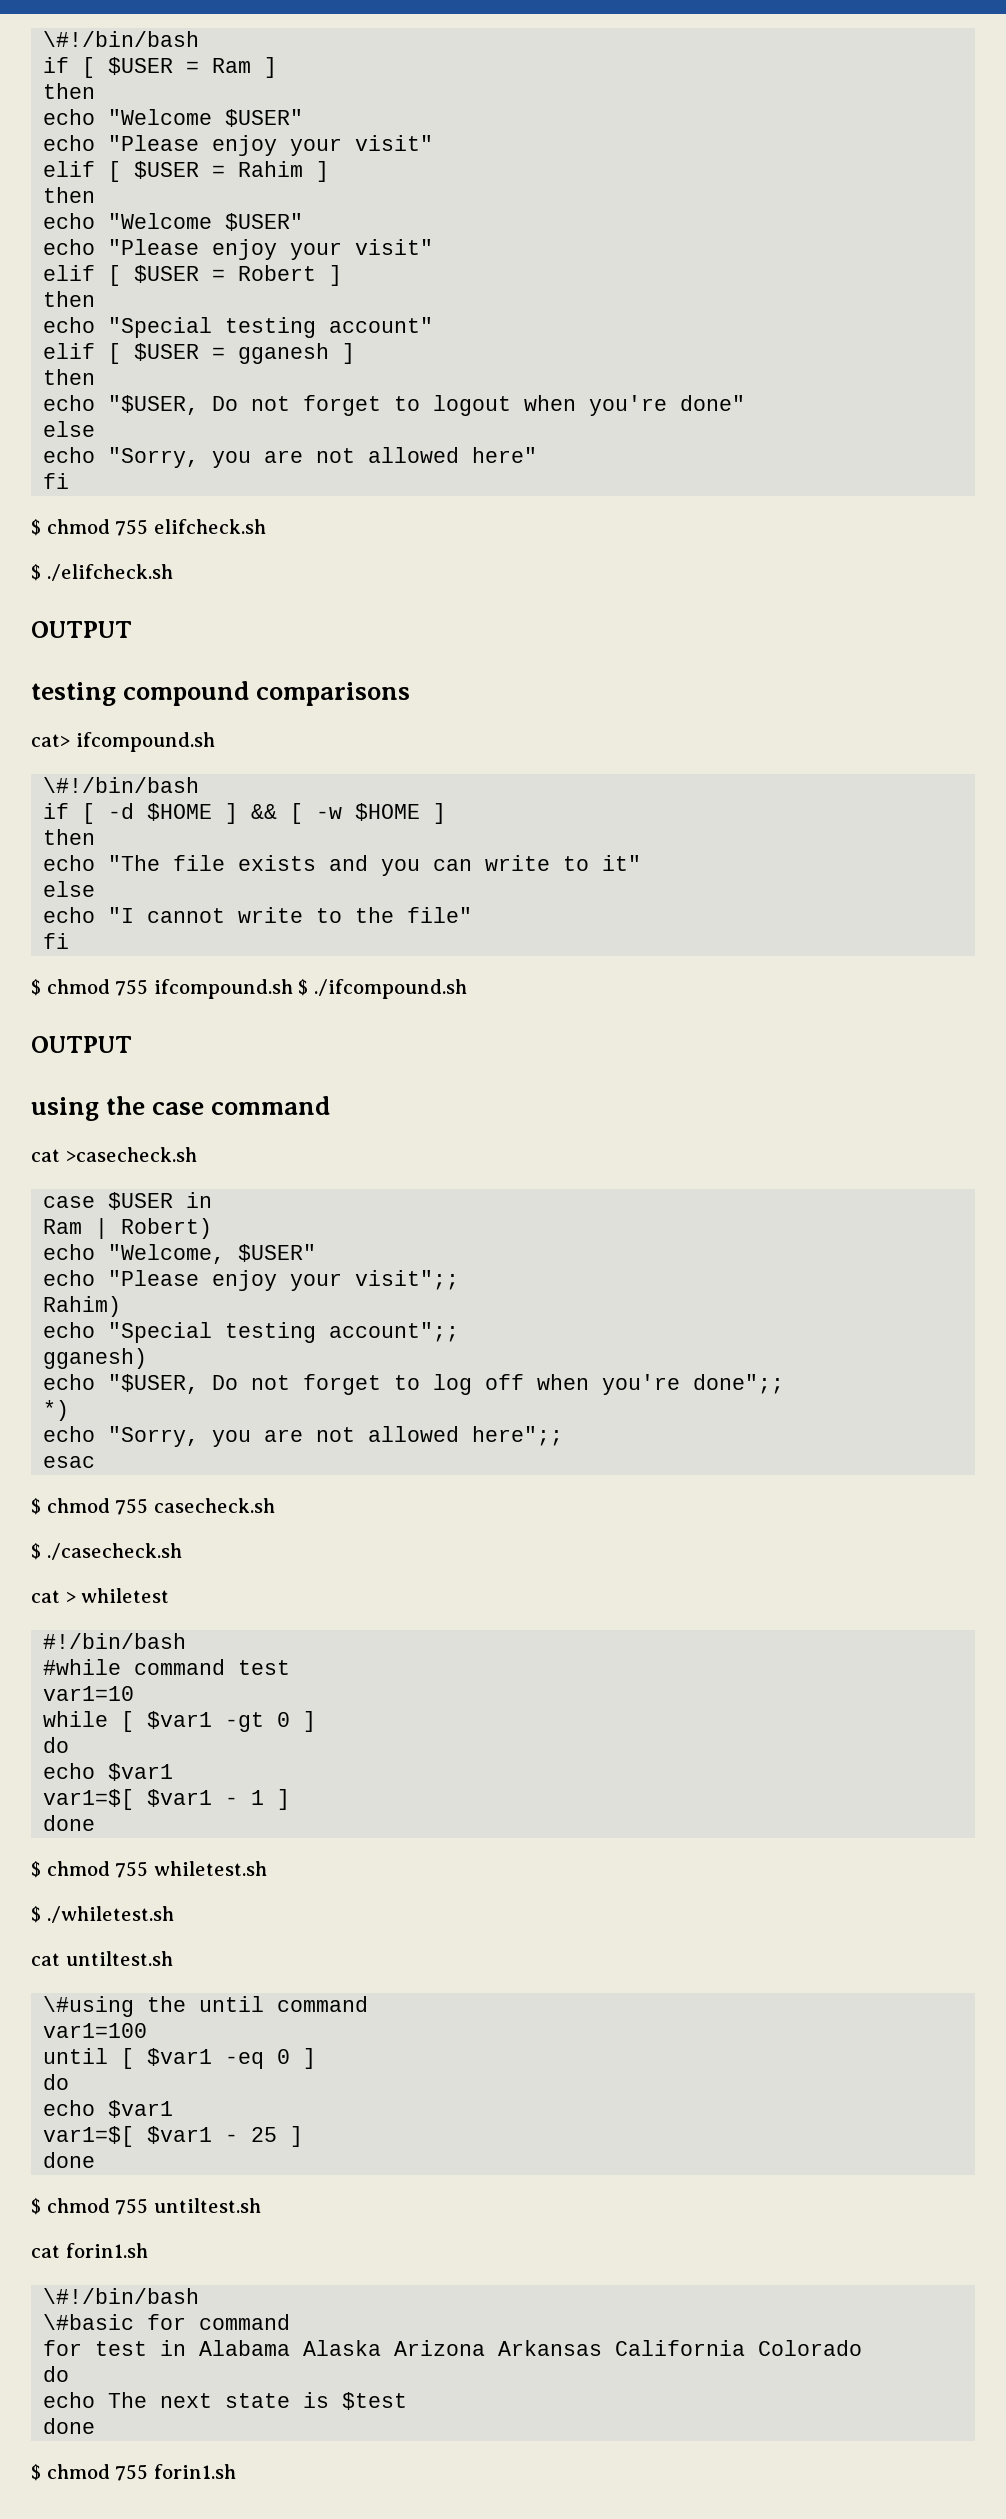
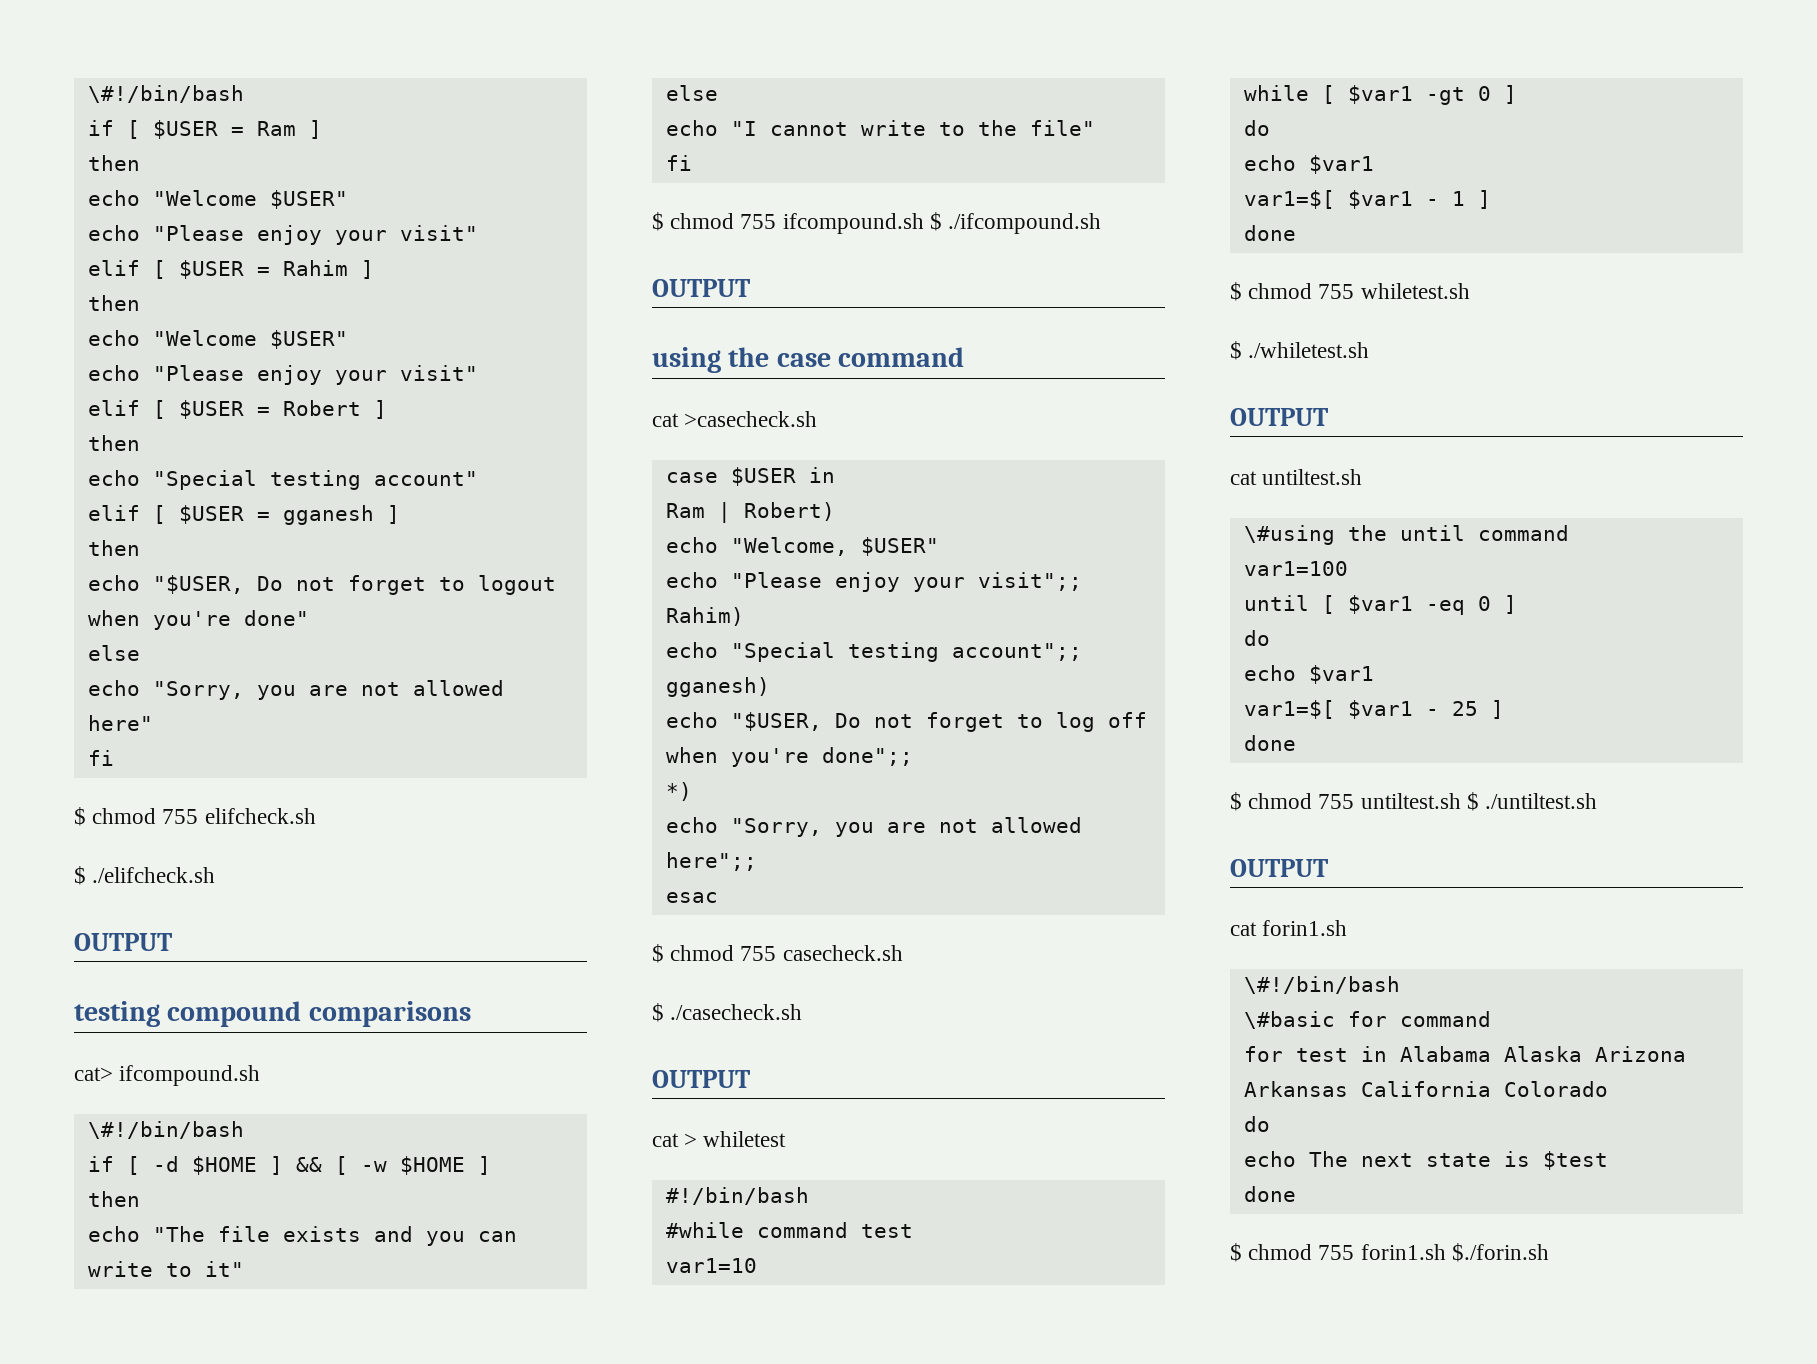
(182, 1551) none -> [652,1070,750,1088] // OUTPUT
(174, 1914) none -> [1230,408,1328,426] // OUTPUT
(261, 2205) none -> [1466,792,1598,811] [1230,859,1328,877] $ ./untiltest.sh // OUTPUT
(236, 2471) none -> [1451,1243,1549,1262] $./forin.sh

